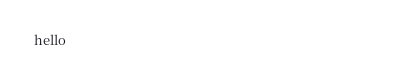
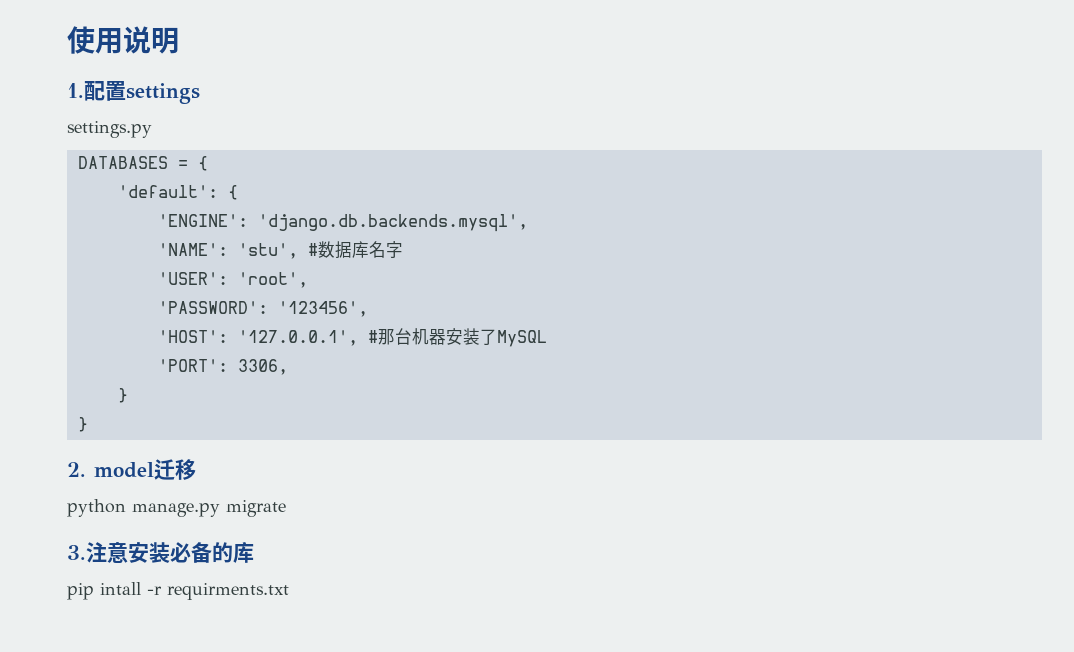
[34,34,66,45] hello -> [67,26,179,54] [67,81,200,104] [67,121,152,138] [77,156,208,171] [117,185,238,200] [157,214,528,232] [157,241,403,259] [157,272,308,288] [157,301,368,317] [157,328,547,347] [157,359,288,375] [117,388,128,403] [77,417,88,432] [67,459,196,480] [67,499,286,517] [67,542,254,563] [67,582,289,600] 使用说明 // 1.配置settings // settings.py // DATABASES = { // 'default': { // 'ENGINE': 'django.db.backends.mysql', // 'NAME': 'stu', #数据库名字 // 'USER': 'root', // 'PASSWORD': '123456', // 'HOST': '127.0.0.1', #那台机器安装了MySQL // 'PORT': 3306, // } // } // 2. model迁移 // python manage.py migrate // 3.注意安装必备的库 // pip intall -r requirments.txt

